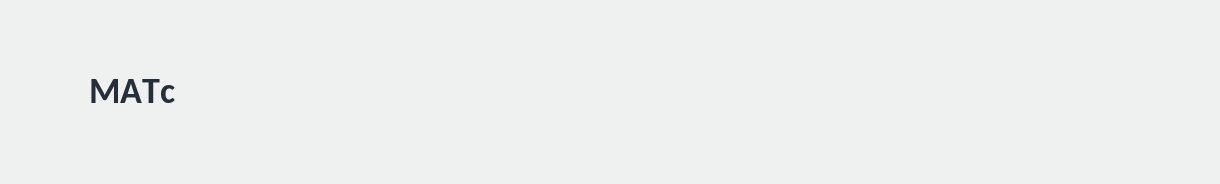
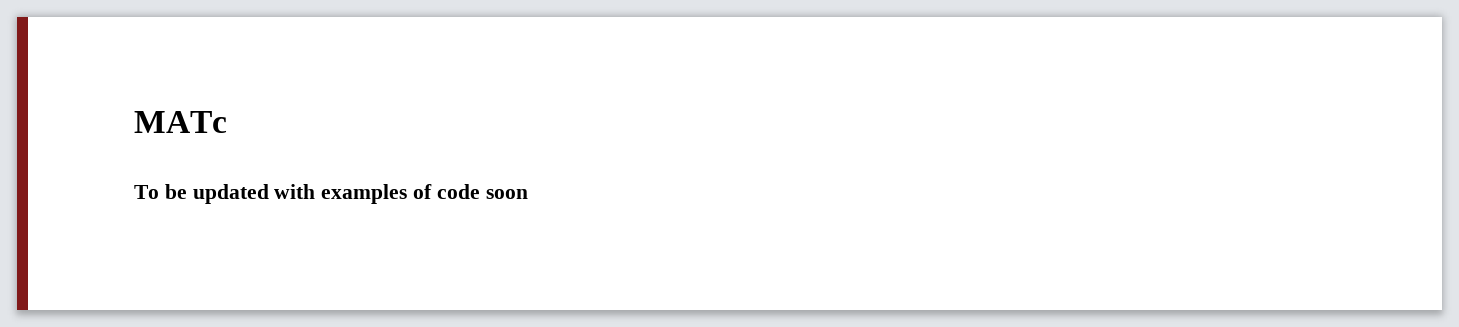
(175, 91) none -> [134,184,528,204] // To be updated with examples of code soon

